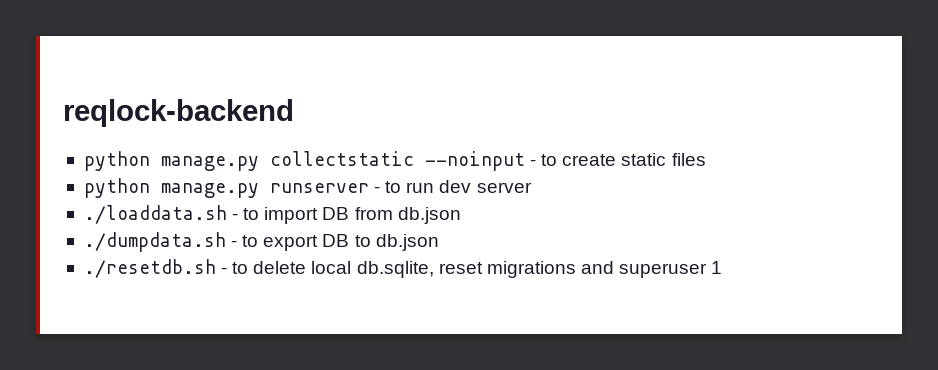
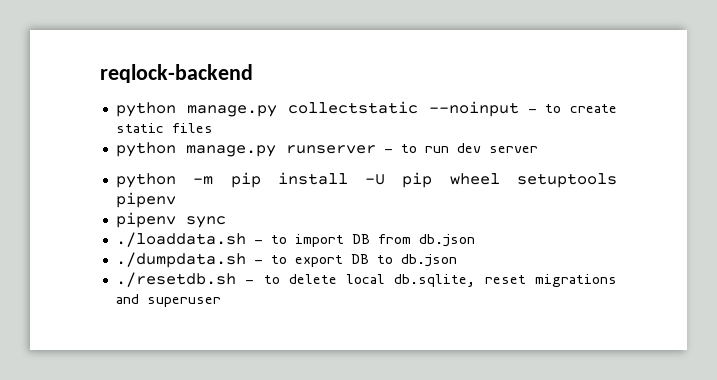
(532, 187) none -> [115,172,617,188] [115,192,176,208] [115,212,226,228] // python -m pip install -U pip wheel setuptools pipenv // pipenv sync
[711,261,723,274] 1 -> (221, 302) none

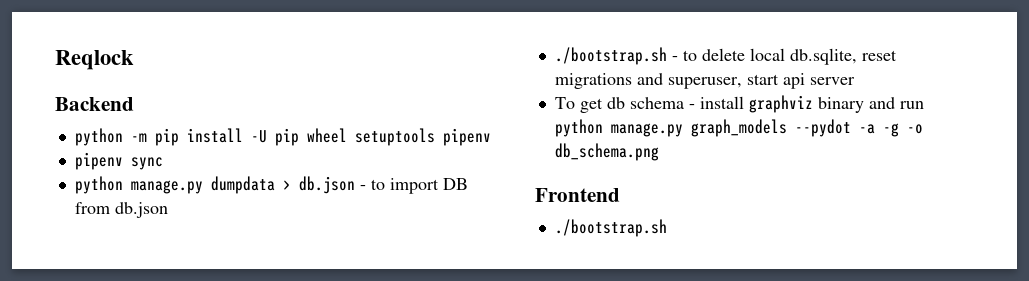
[100,64,253,83] [115,101,617,117] [115,123,213,133] [115,142,538,157] reqlock-backend // python manage.py collectstatic --noinput - to create static files // python manage.py runserver - to run dev server -> [55,50,134,70] [55,97,134,111] Reqlock // Backend
[115,232,246,247] ./loaddata.sh -> [74,176,355,194] python manage.py dumpdata > db.json
[115,252,457,268] [115,272,236,287] ./dumpdata.sh - to export DB to db.json // ./resetdb.sh -> [554,47,667,65] ./bootstrap.sh
[146,297,221,307] superuser -> [667,73,855,89] [554,95,924,113] [554,119,923,137] [554,143,659,161] [535,188,620,202] [554,219,667,237] superuser, start api server // To get db schema - install graphviz binary and run python manage.py graph_models --pydot -a -g -o db_schema.png // Frontend // ./bootstrap.sh

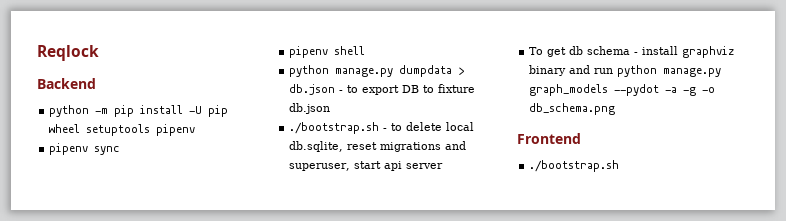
(163, 163) none -> [289,46,366,58] // pipenv shell
[389,178,468,194] [74,202,110,214] import DB from -> [362,84,476,95] export DB to fixture

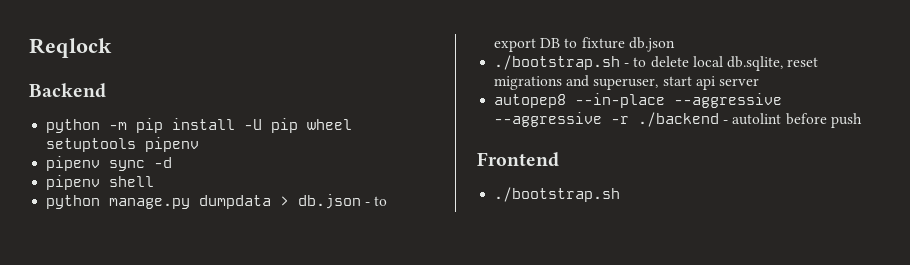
(121, 150) none -> [154,157,173,168] -d
[529,46,735,58] [529,65,722,77] [529,84,716,96] [529,103,616,115] To get db schema - install graphviz binary and run python manage.py graph_models --pydot -a -g -o db_schema.png -> [494,93,783,108] [494,112,862,128] autopep8 --in-place --aggressive --aggressive -r ./backend - autolint before push

